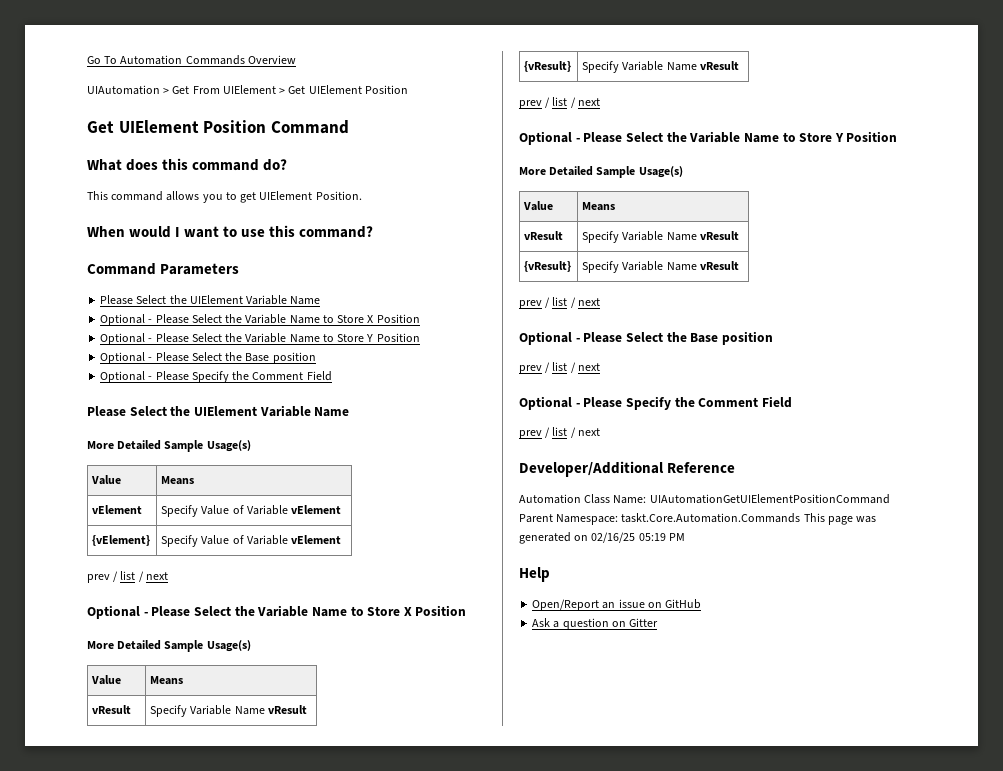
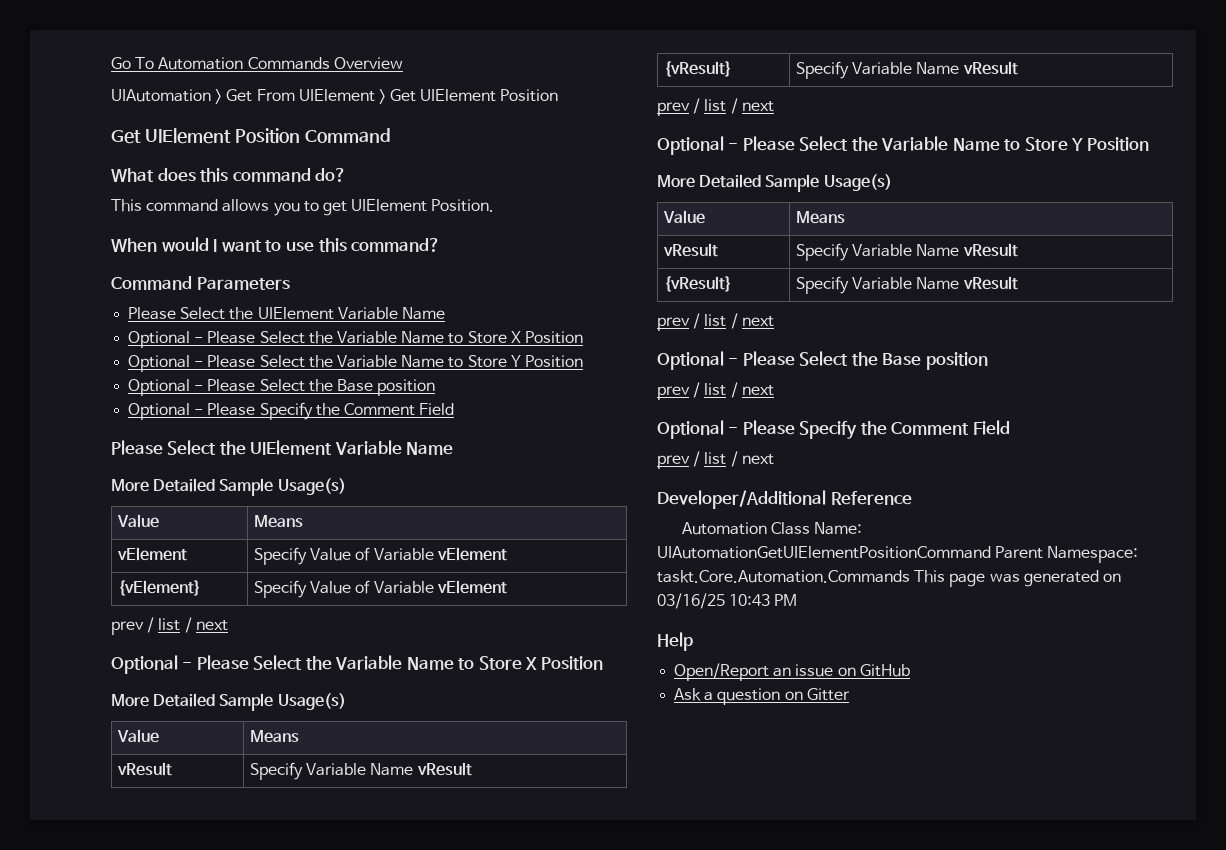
[591,532,666,543] 02/16/25 05:19 -> [657,593,771,609] 03/16/25 10:43

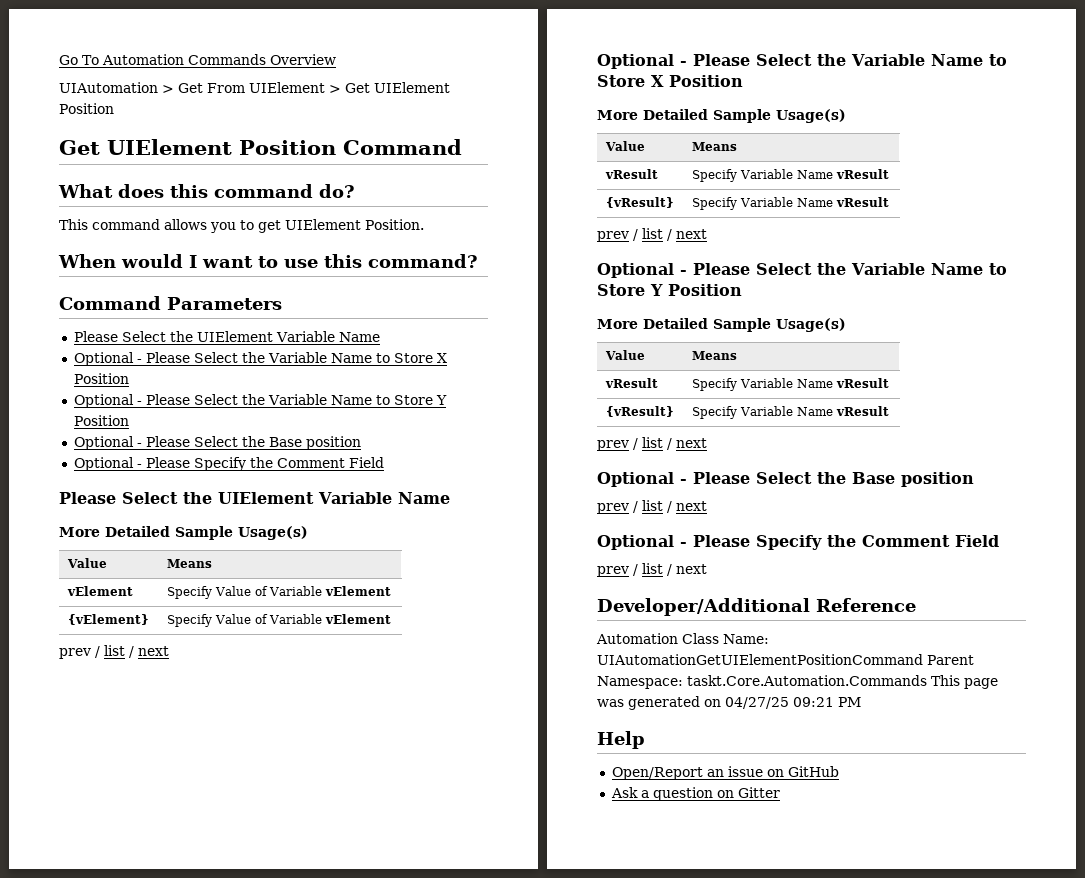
[657,593,771,609] 03/16/25 10:43 -> [725,697,834,709] 04/27/25 09:21

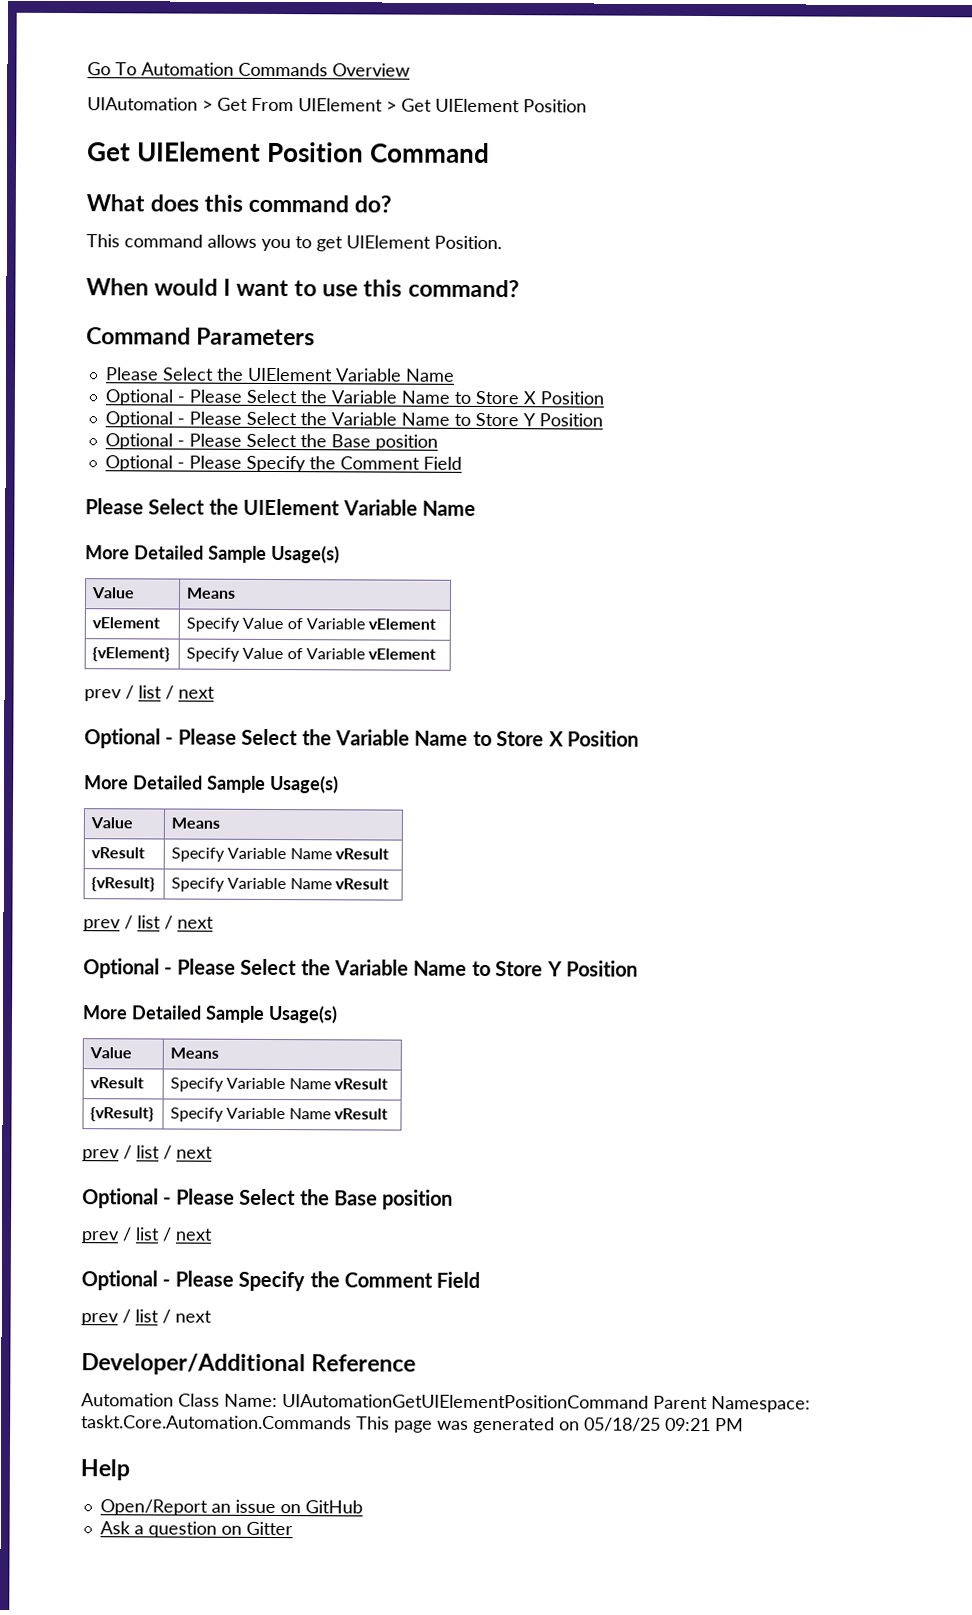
[725,697,789,709] 04/27/25 -> [584,1417,661,1432] 05/18/25

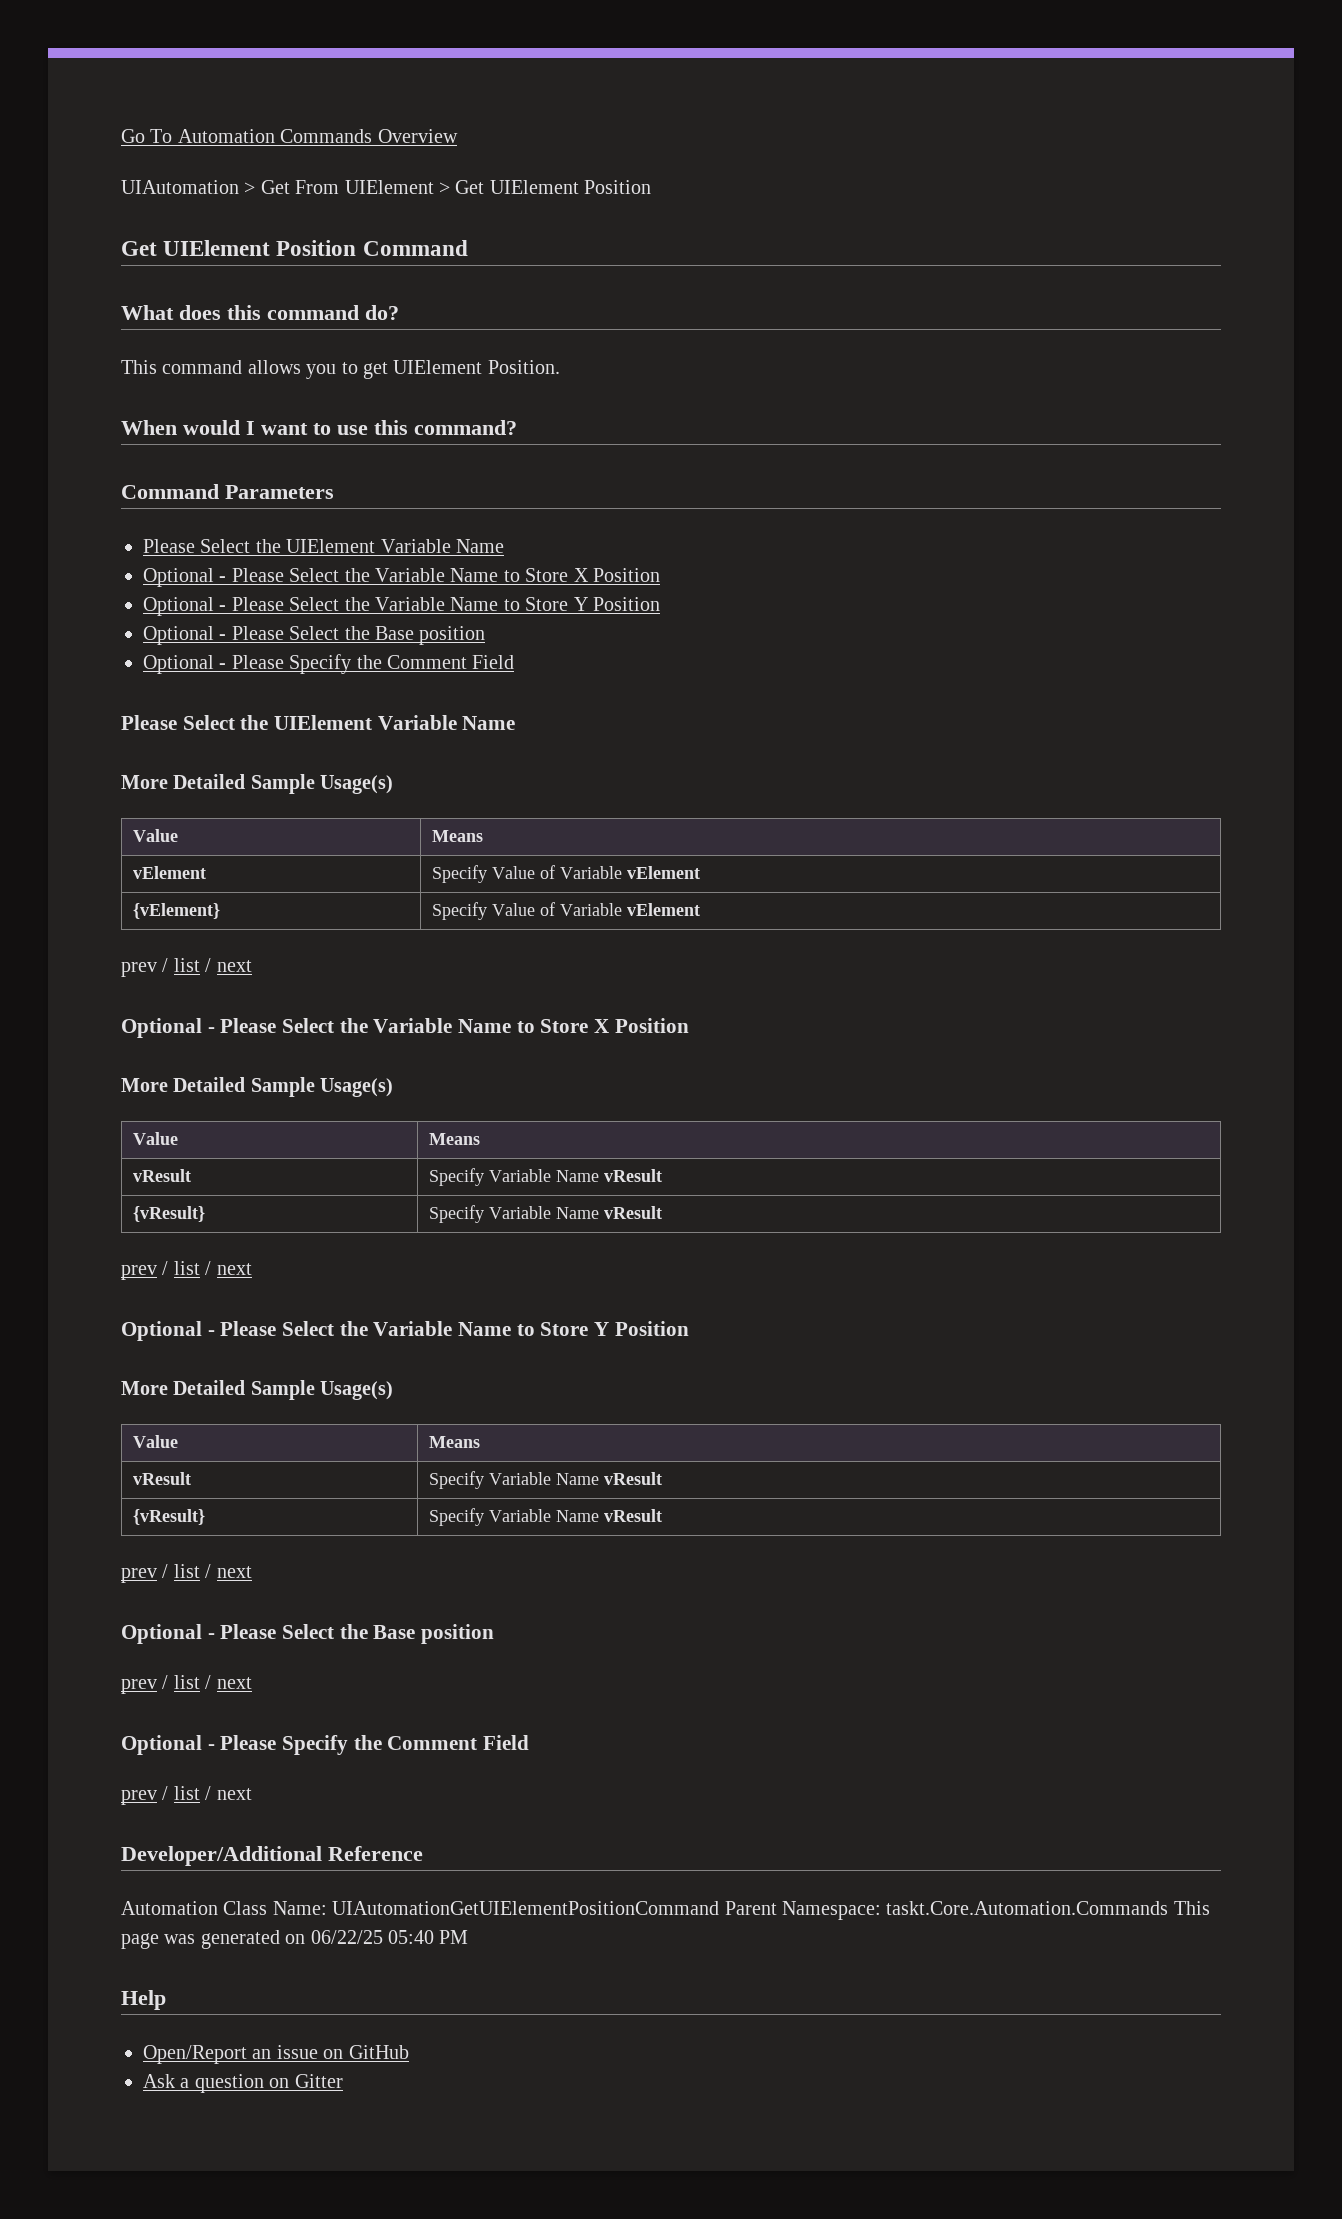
[584,1417,711,1432] 05/18/25 09:21 -> [310,1930,434,1944] 06/22/25 05:40

